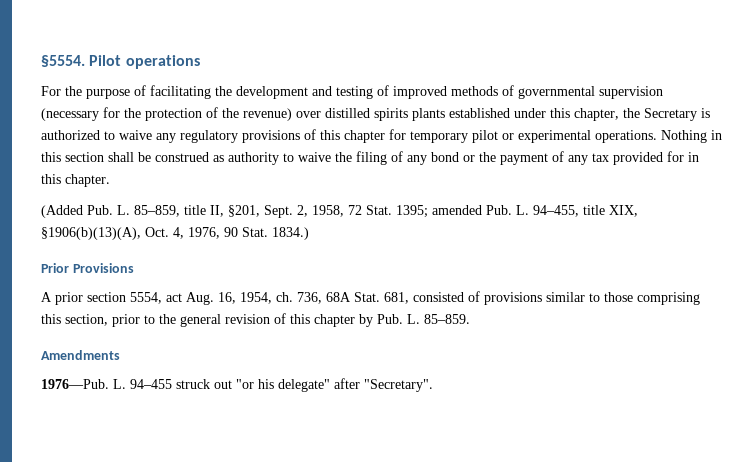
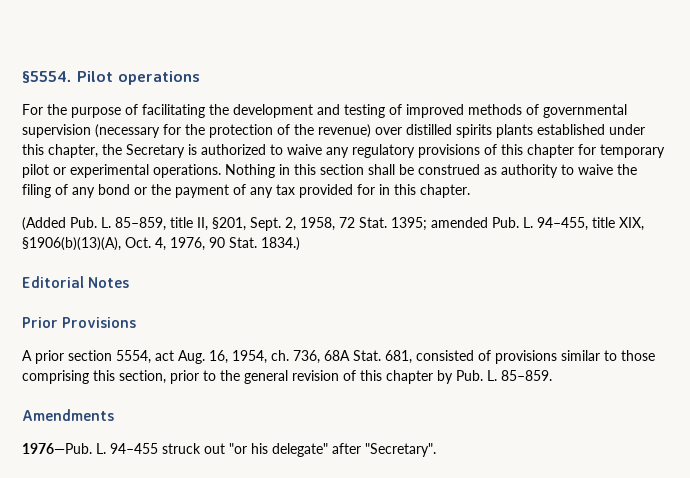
(309, 233) none -> [22,276,130,288] // Editorial Notes

